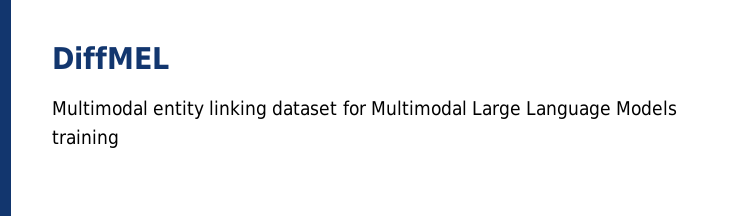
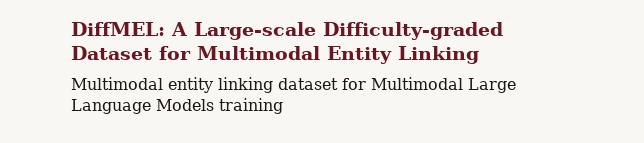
[52,46,169,69] DiffMEL -> [71,22,503,40] [71,46,479,64] DiffMEL: A Large-scale Difficulty-graded Dataset for Multimodal Entity Linking

